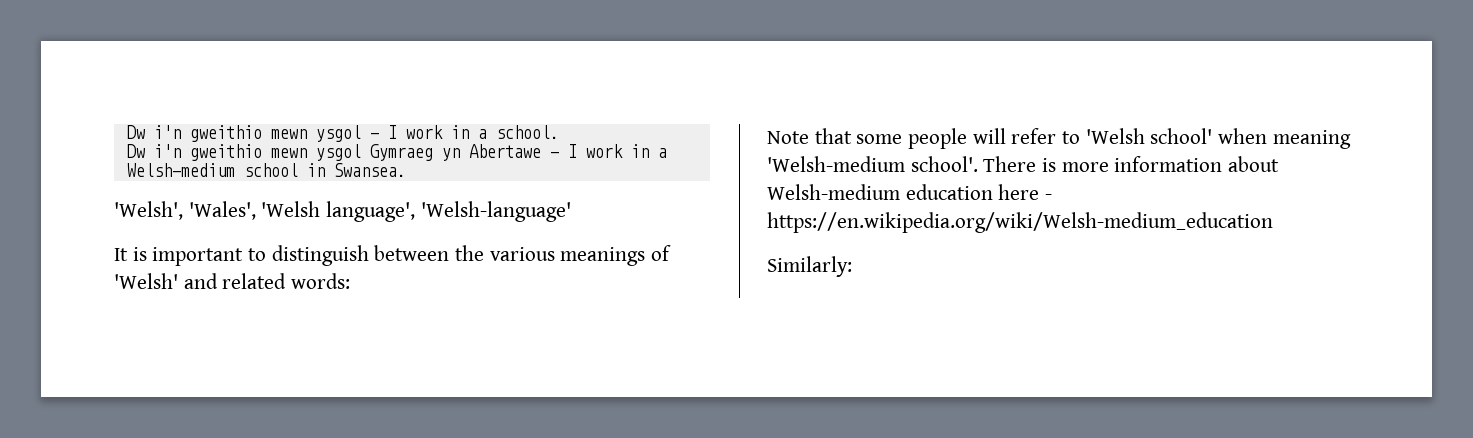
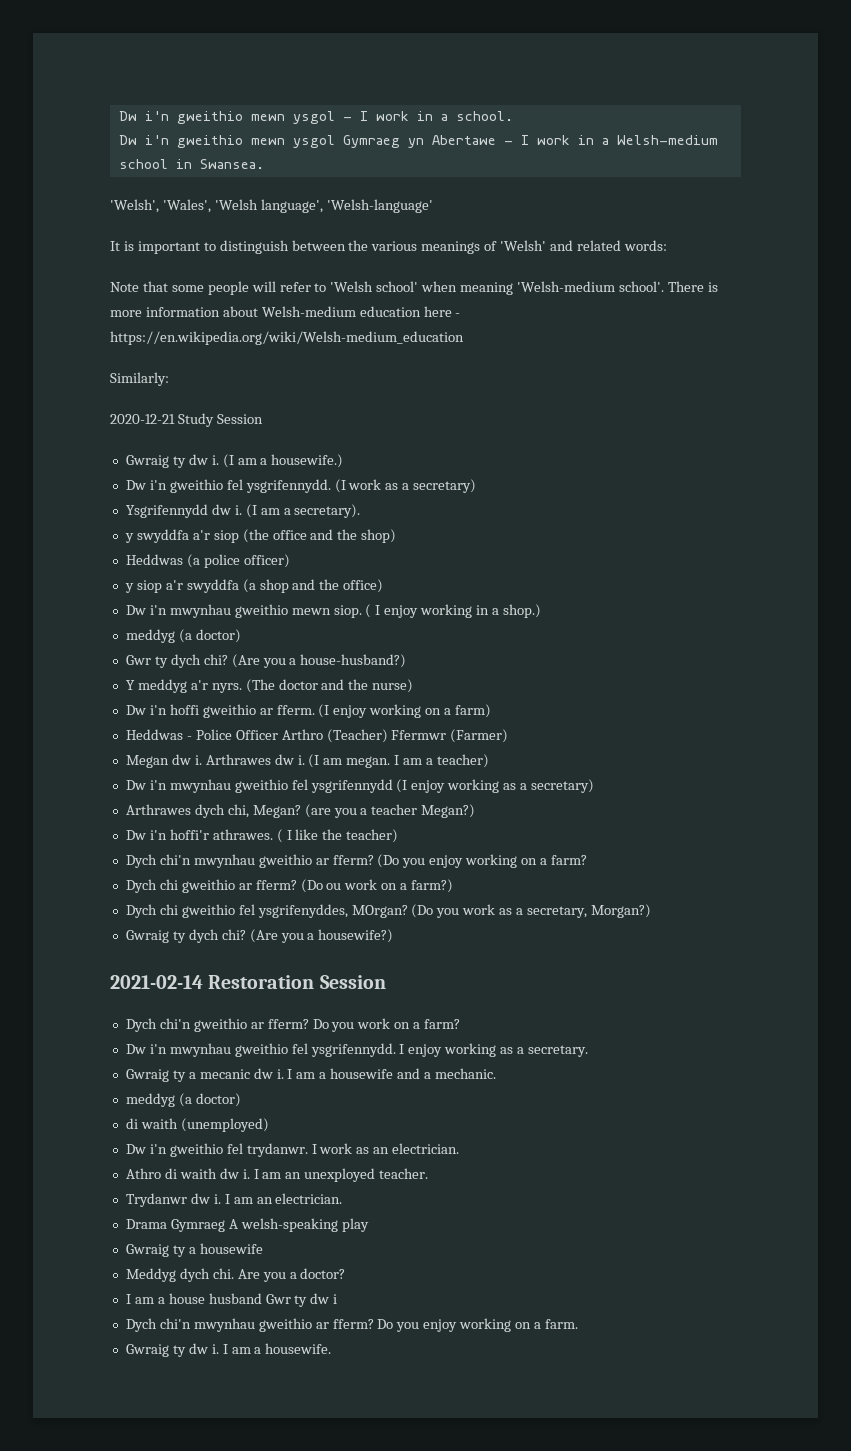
(852, 266) none -> [110,413,263,427] [125,454,344,468] [125,479,477,493] [125,504,361,518] [124,529,397,543] [125,554,290,568] [124,579,384,593] [125,604,541,618] [125,629,241,643] [125,654,407,668] [125,679,414,693] [125,704,492,718] [125,729,509,743] [125,754,489,768] [125,779,595,793] [125,804,476,818] [125,829,399,843] [125,854,587,868] [125,879,454,893] [125,904,651,918] [125,929,394,943] [110,975,386,989] [125,1018,461,1032] [125,1043,589,1057] [125,1068,496,1082] [125,1093,241,1107] [125,1118,269,1132] [125,1143,460,1157] [125,1168,429,1182] [125,1193,343,1207] [125,1218,369,1232] [125,1243,263,1257] [125,1268,346,1282] [125,1293,338,1307] [125,1318,578,1332] [125,1343,332,1357] // 2020-12-21 Study Session // Gwraig ty dw i. (I am a housewife.) // Dw i'n gweithio fel ysgrifennydd. (I work as a secretary) // Ysgrifennydd dw i. (I am a secretary). // y swyddfa a'r siop (the office and the shop) // Heddwas (a police officer) // y siop a'r swyddfa (a shop and the office) // Dw i'n mwynhau gweithio mewn siop. ( I enjoy working in a shop.) // meddyg (a doctor) // Gwr ty dych chi? (Are you a house-husband?) // Y meddyg a'r nyrs. (The doctor and the nurse) // Dw i'n hoffi gweithio ar fferm. (I enjoy working on a farm) // Heddwas - Police Officer Arthro (Teacher) Ffermwr (Farmer) // Megan dw i. Arthrawes dw i. (I am megan. I am a teacher) // Dw i'n mwynhau gweithio fel ysgrifennydd (I enjoy working as a secretary) // Arthrawes dych chi, Megan? (are you a teacher Megan?) // Dw i'n hoffi'r athrawes. ( I like the teacher) // Dych chi'n mwynhau gweithio ar fferm? (Do you enjoy working on a farm? // Dych chi gweithio ar fferm? (Do ou work on a farm?) // Dych chi gweithio fel ysgrifenyddes, MOrgan? (Do you work as a secretary, Morgan?) // Gwraig ty dych chi? (Are you a housewife?) // 2021-02-14 Restoration Session // Dych chi'n gweithio ar fferm? Do you work on a farm? // Dw i'n mwynhau gweithio fel ysgrifennydd. I enjoy working as a secretary. // Gwraig ty a mecanic dw i. I am a housewife and a mechanic. // meddyg (a doctor) // di waith (unemployed) // Dw i'n gweithio fel trydanwr. I work as an electrician. // Athro di waith dw i. I am an unexployed teacher. // Trydanwr dw i. I am an electrician. // Drama Gymraeg A welsh-speaking play // Gwraig ty a housewife // Meddyg dych chi. Are you a doctor? // I am a house husband Gwr ty dw i // Dych chi'n mwynhau gweithio ar fferm? Do you enjoy working on a farm. // Gwraig ty dw i. I am a housewife.

